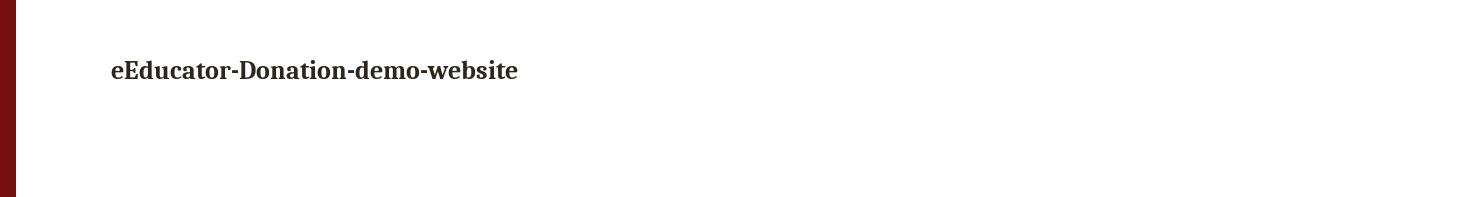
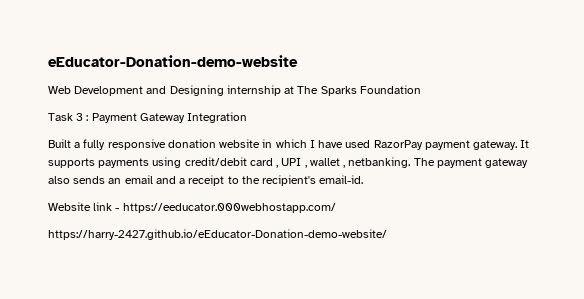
(518, 69) none -> [48,85,421,96] [48,112,248,123] [48,139,530,150] [48,157,529,168] [48,175,364,186] [48,202,336,213] [48,229,387,240] // Web Development and Designing internship at The Sparks Foundation // Task 3 : Payment Gateway Integration // Built a fully responsive donation website in which I have used RazorPay payment gateway. It supports payments using credit/debit card , UPI , wallet , netbanking. The payment gateway also sends an email and a receipt to the recipient's email-id. // Website link - https://eeducator.000webhostapp.com/ // https://harry-2427.github.io/eEducator-Donation-demo-website/

